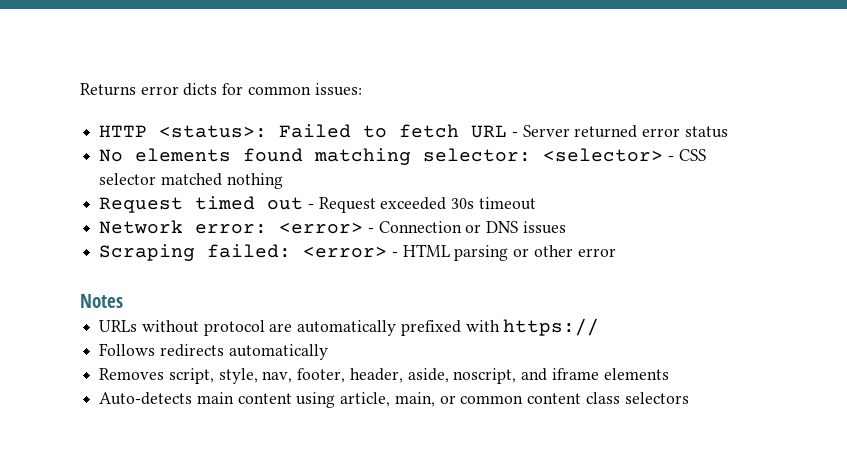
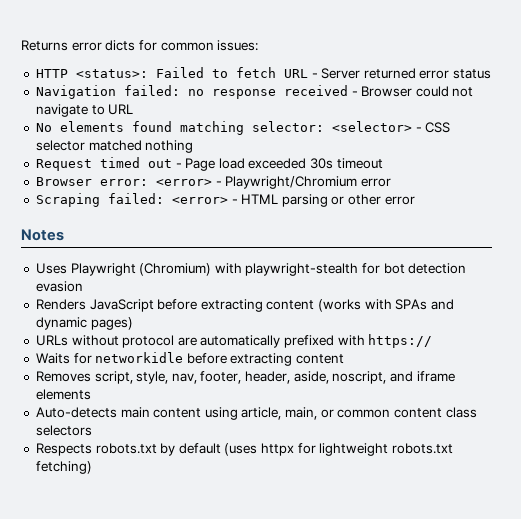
(728, 132) none -> [35,85,474,99] [35,104,134,117] // Navigation failed: no response received - Browser could not navigate to URL
[318,197,376,213] Request -> [185,158,245,171] Page load
[99,220,184,234] Network -> [35,177,92,186] Browser
[378,221,566,234] Connection or DNS issues -> [225,176,391,189] Playwright/Chromium error
(123, 301) none -> [35,263,467,276] [35,281,83,292] [35,299,455,312] [35,317,133,330] // Uses Playwright (Chromium) with playwright-stealth for bot detection evasion // Renders JavaScript before extracting content (works with SPAs and dynamic pages)
[99,343,328,360] Follows redirects automatically -> [35,352,345,366] Waits for networkidle before extracting content
(689, 398) none -> [35,443,454,456] [35,461,92,474] // Respects robots.txt by default (uses httpx for lightweight robots.txt fetching)

